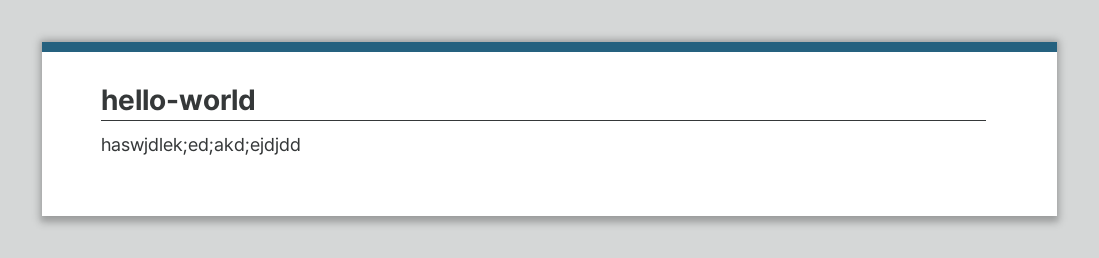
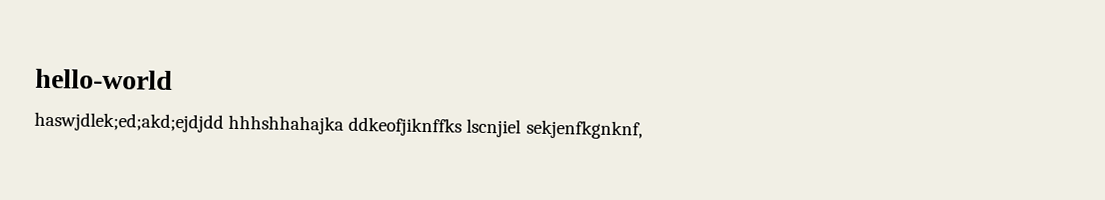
(301, 146) none -> [228,114,643,140] hhhshhahajka ddkeofjiknffks lscnjiel sekjenfkgnknf,

